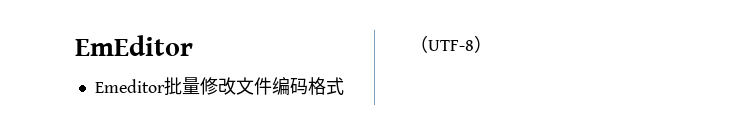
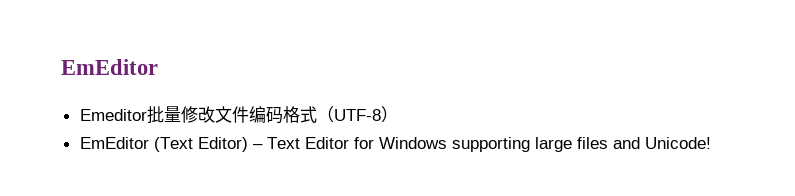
(492, 44) none -> [79,137,711,152] // EmEditor (Text Editor) – Text Editor for Windows supporting large files and Unicode!

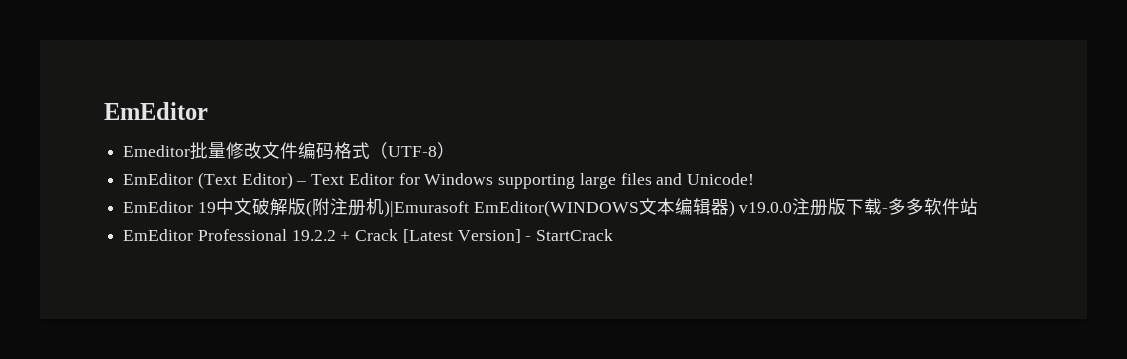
(711, 143) none -> [123,198,979,217] [123,229,614,243] // EmEditor 19中文破解版(附注册机)|Emurasoft EmEditor(WINDOWS文本编辑器) v19.0.0注册版下载-多多软件站 // EmEditor Professional 19.2.2 + Crack [Latest Version] - StartCrack

